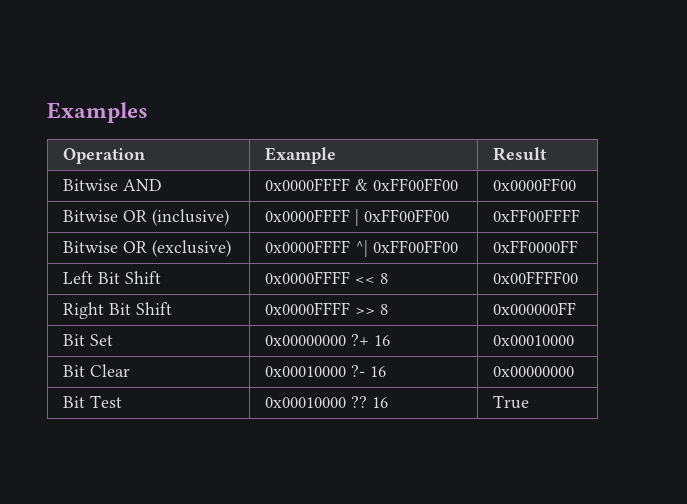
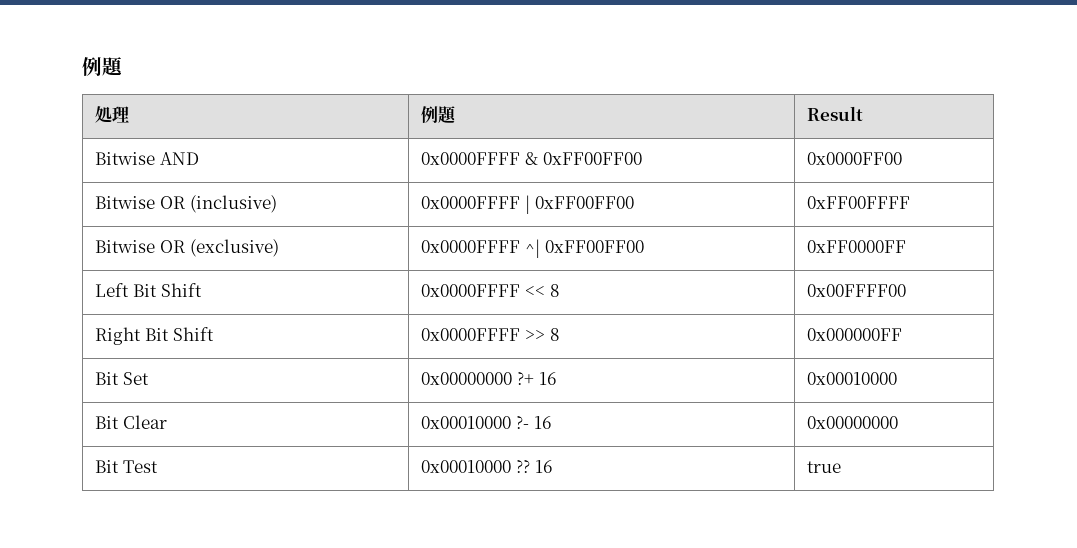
[47,102,148,123] [62,148,145,164] [264,147,336,164] Examples // Operation | Example -> [82,57,124,76] [95,106,130,123] [421,106,458,124] 例題 // 処理 | 例題
[492,395,529,409] True -> [807,461,842,473] true

